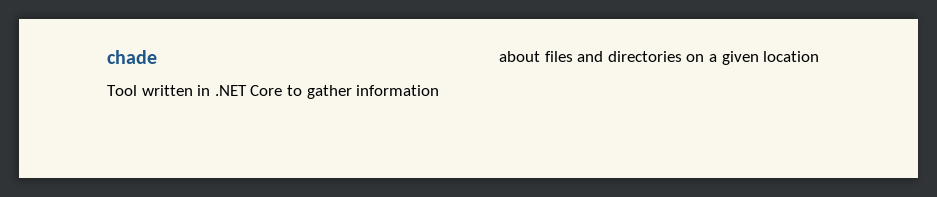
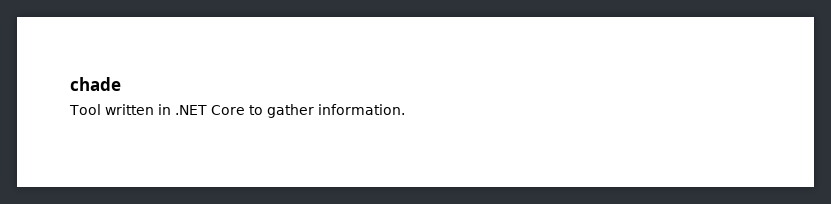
[356,85,440,96] [499,51,820,65] information about files and directories on a given location -> [317,104,405,115] information.

